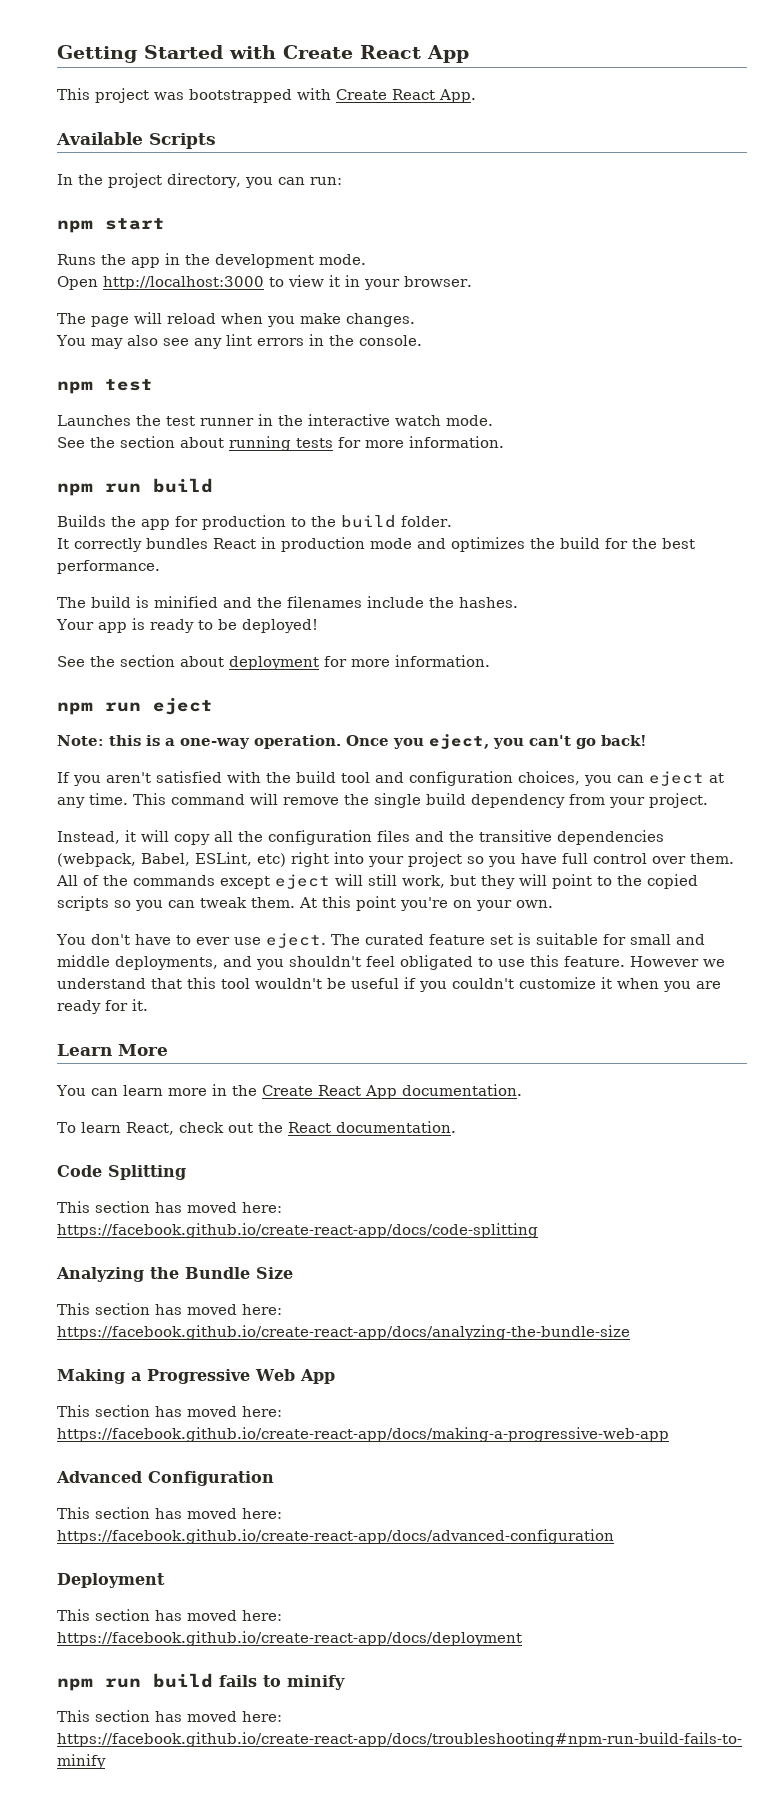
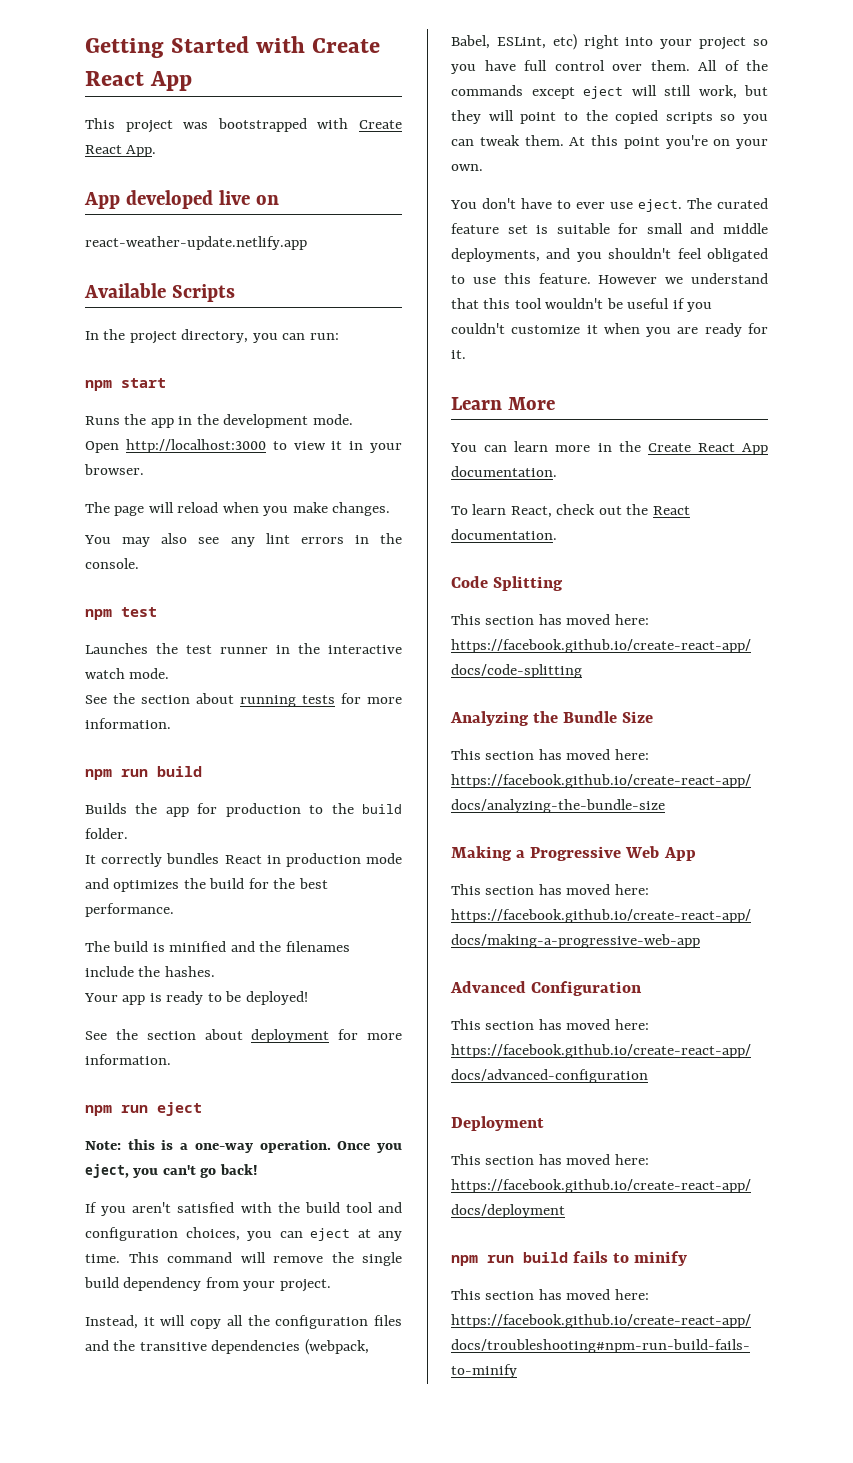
(476, 96) none -> [84,190,279,209] [85,236,307,250] // App developed live on // react-weather-update.netlify.app

